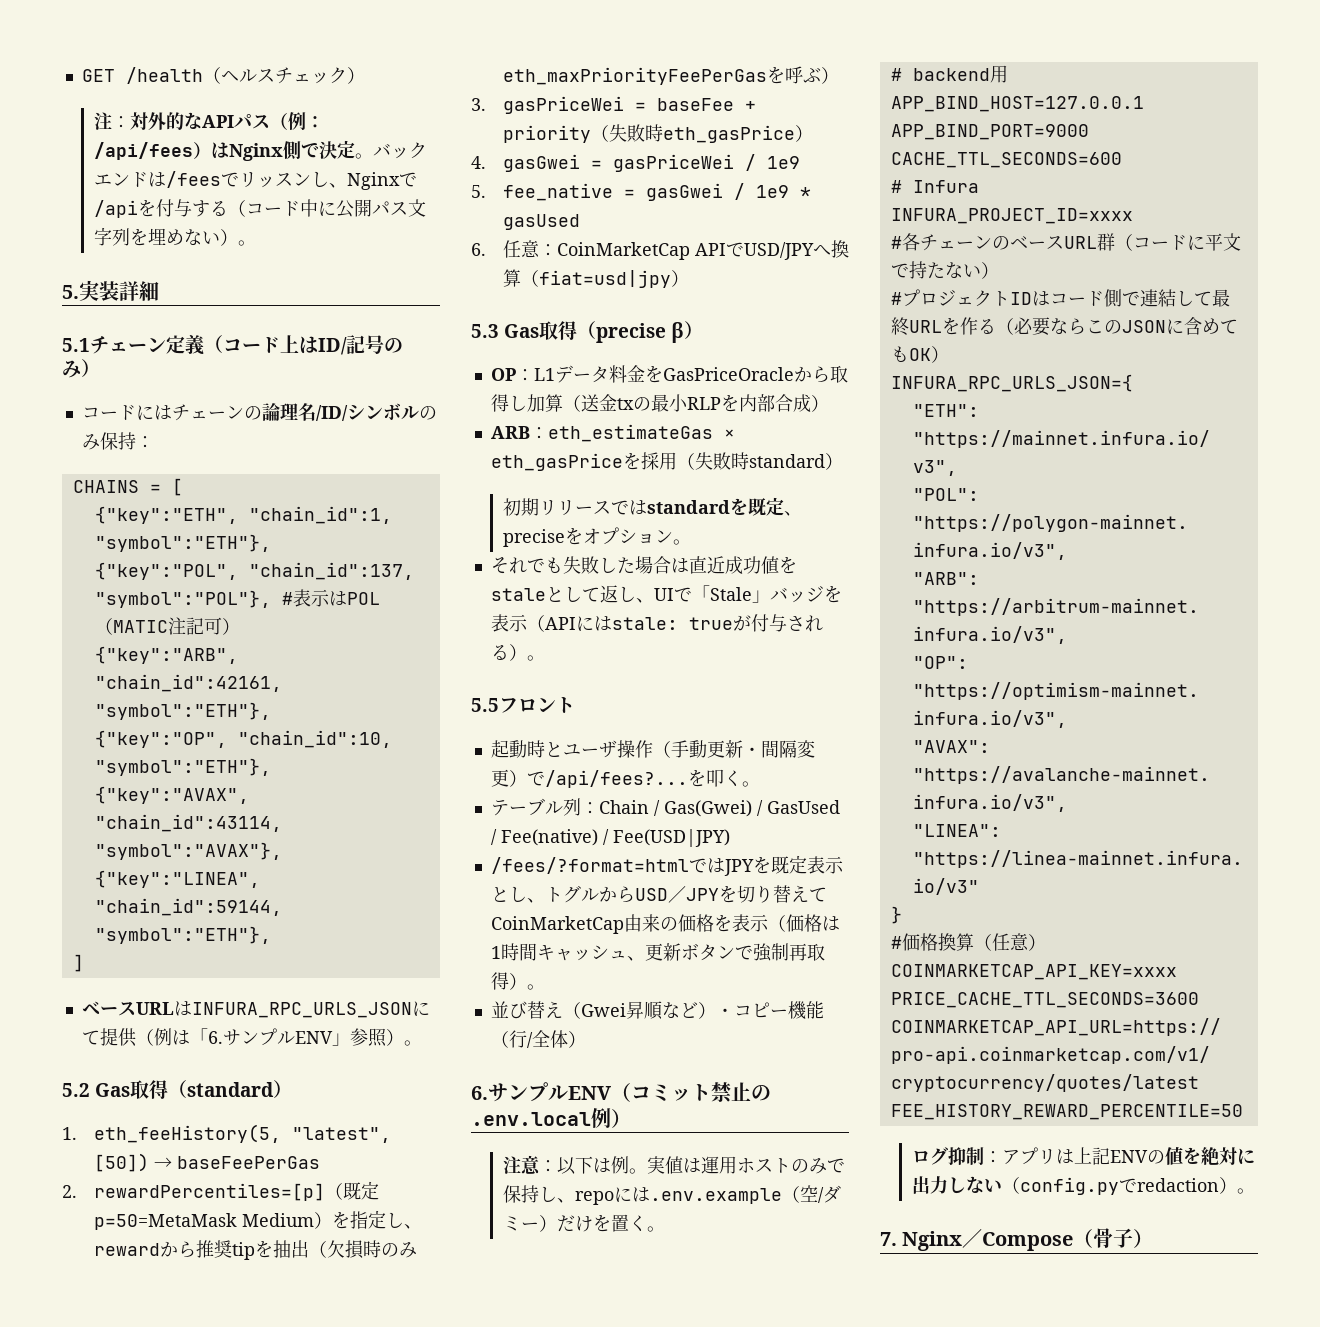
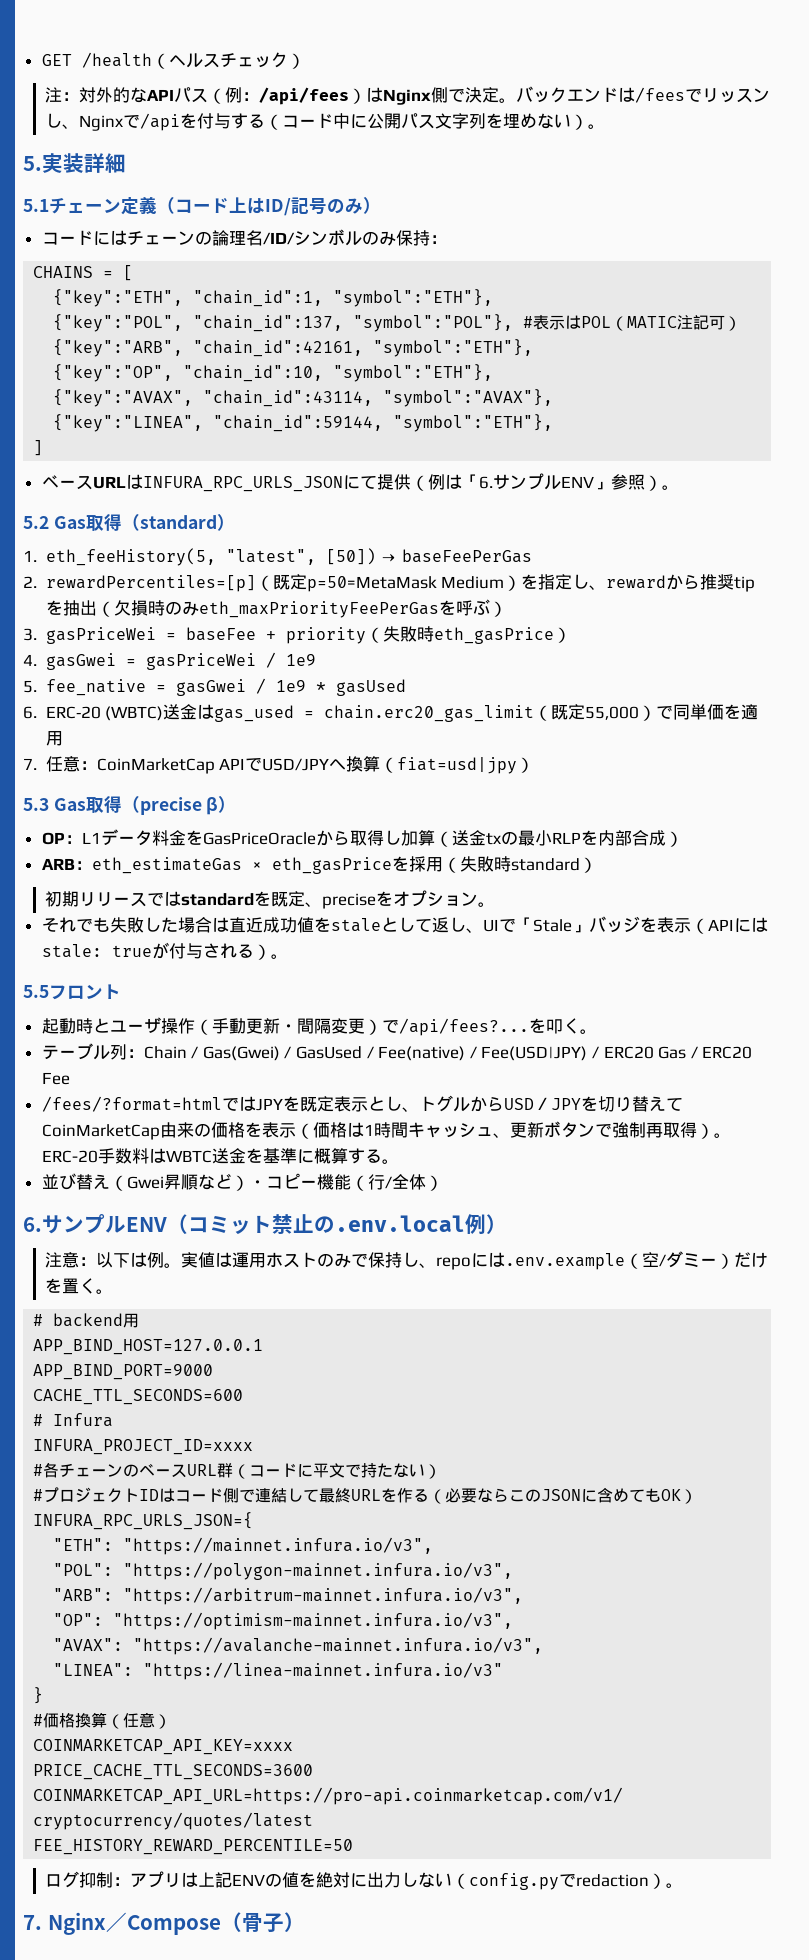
(486, 249) none -> [45,704,759,722] [45,731,63,746] [23,758,37,770] ERC‑20 (WBTC)送金はgas_used = chain.erc20_gas_limit（既定55,000）で同単価を適用 // 7.
(730, 838) none -> [592,1046,753,1059] [41,1072,70,1085] / ERC20 Gas / ERC20 Fee
(545, 987) none -> [41,1148,399,1164] ERC-20手数料はWBTC送金を基準に概算する。

